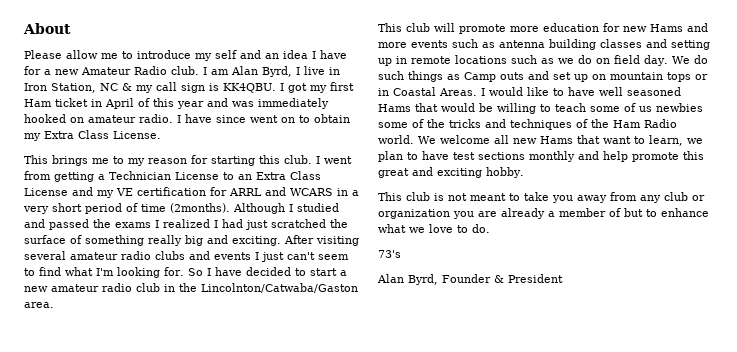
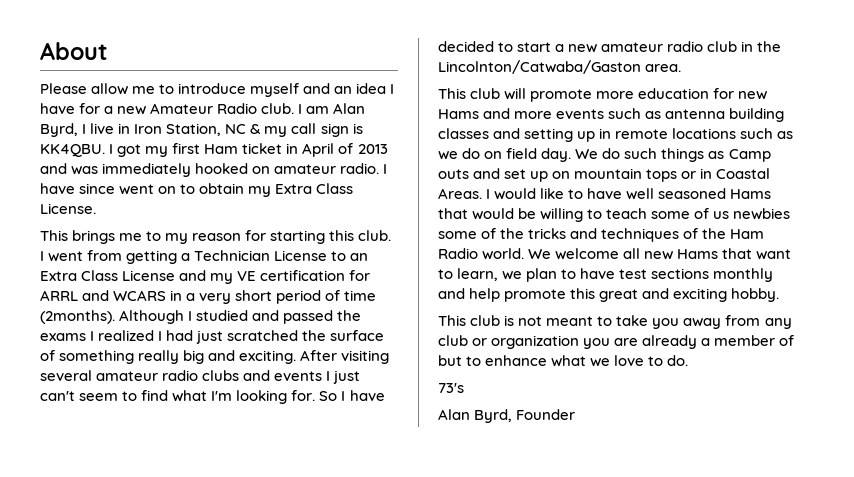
[195,50,237,61] my self -> [250,83,300,97] myself
[153,98,204,109] this year -> [357,144,388,154] 2013
[494,274,563,283] & President -> (576, 414) none

